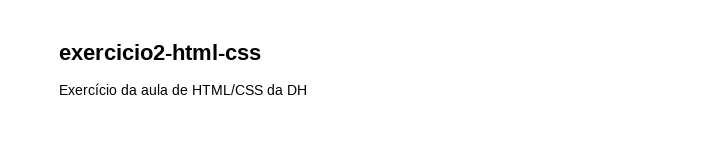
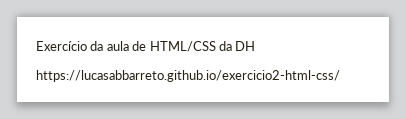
[59,44,261,60] exercicio2-html-css // -> (36, 46) none
(307, 90) none -> [36,70,340,82] // https://lucasabbarreto.github.io/exercicio2-html-css/

